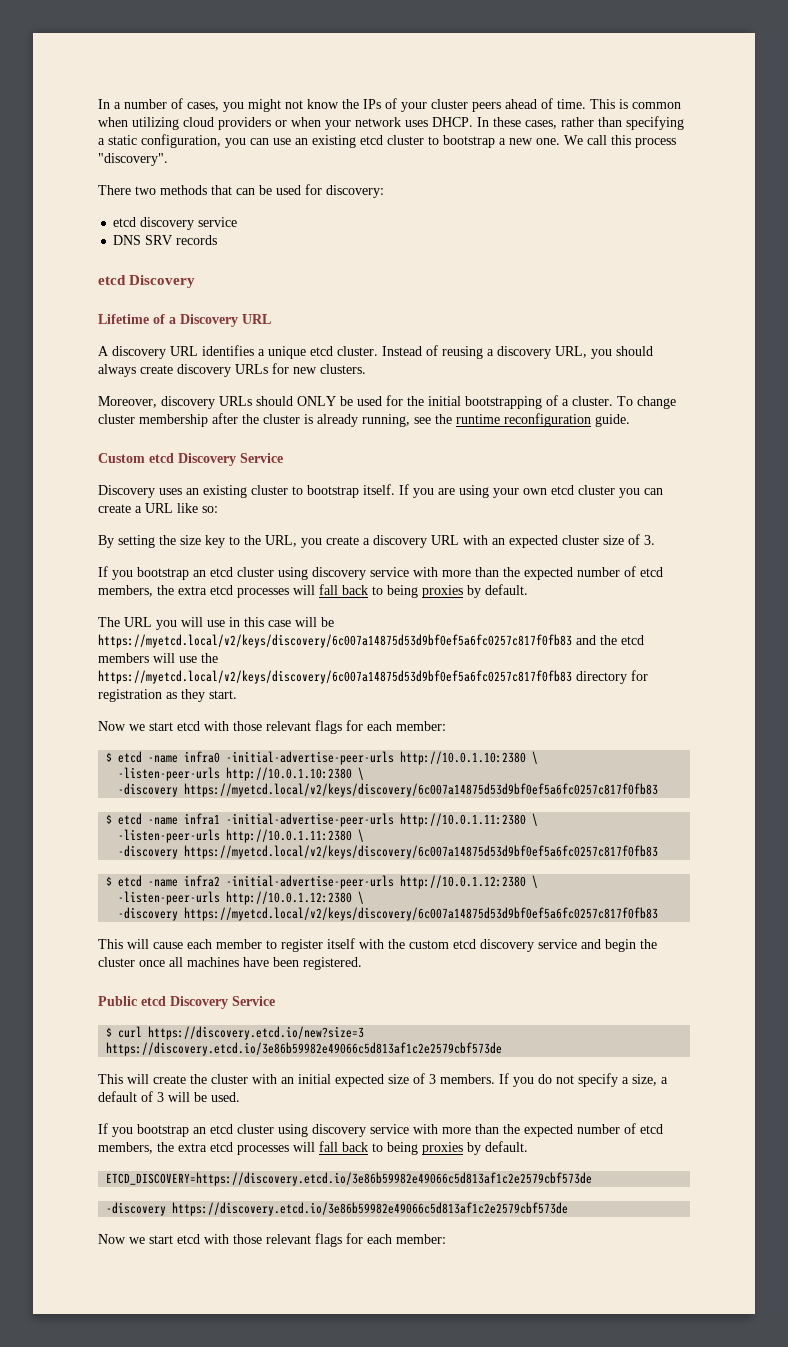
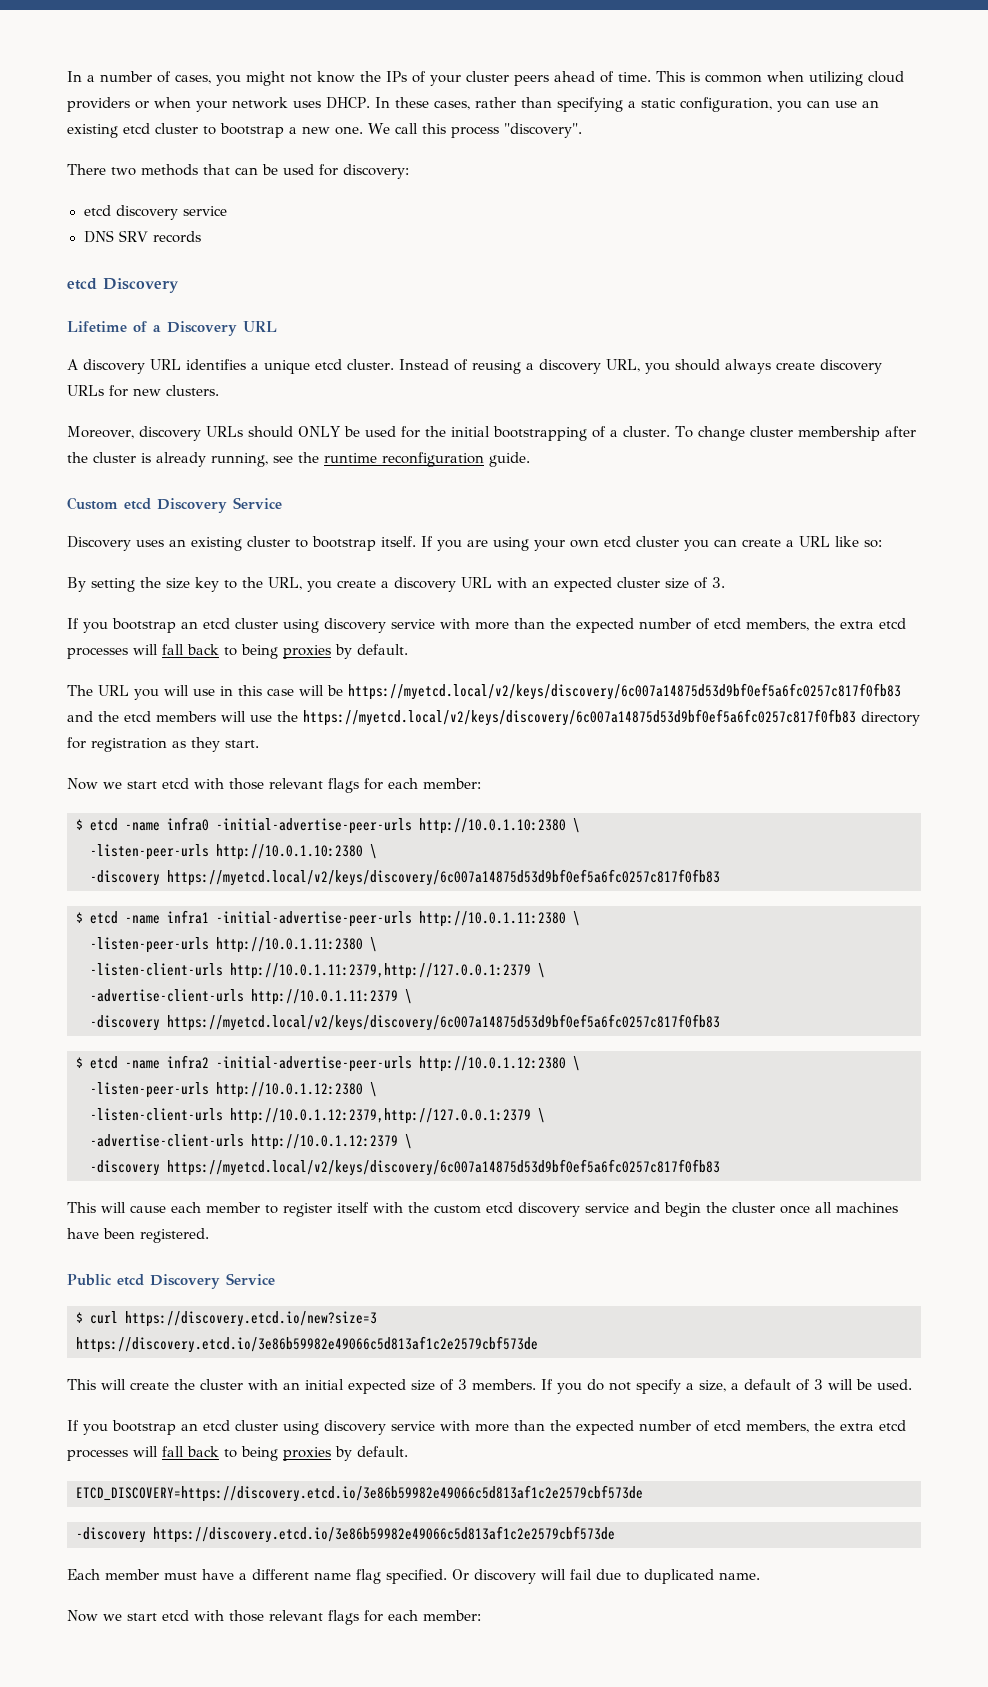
(365, 835) none -> [90,963,545,979] [90,989,412,1005] // -listen-client-urls http://10.0.1.11:2379,http://127.0.0.1:2379 \ // -advertise-client-urls http://10.0.1.11:2379 \
(365, 897) none -> [90,1108,545,1124] [90,1134,412,1150] // -listen-client-urls http://10.0.1.12:2379,http://127.0.0.1:2379 \ // -advertise-client-urls http://10.0.1.12:2379 \
(569, 1209) none -> [67,1569,760,1584] // Each member must have a different name flag specified. Or discovery will fail due to duplicated name.

